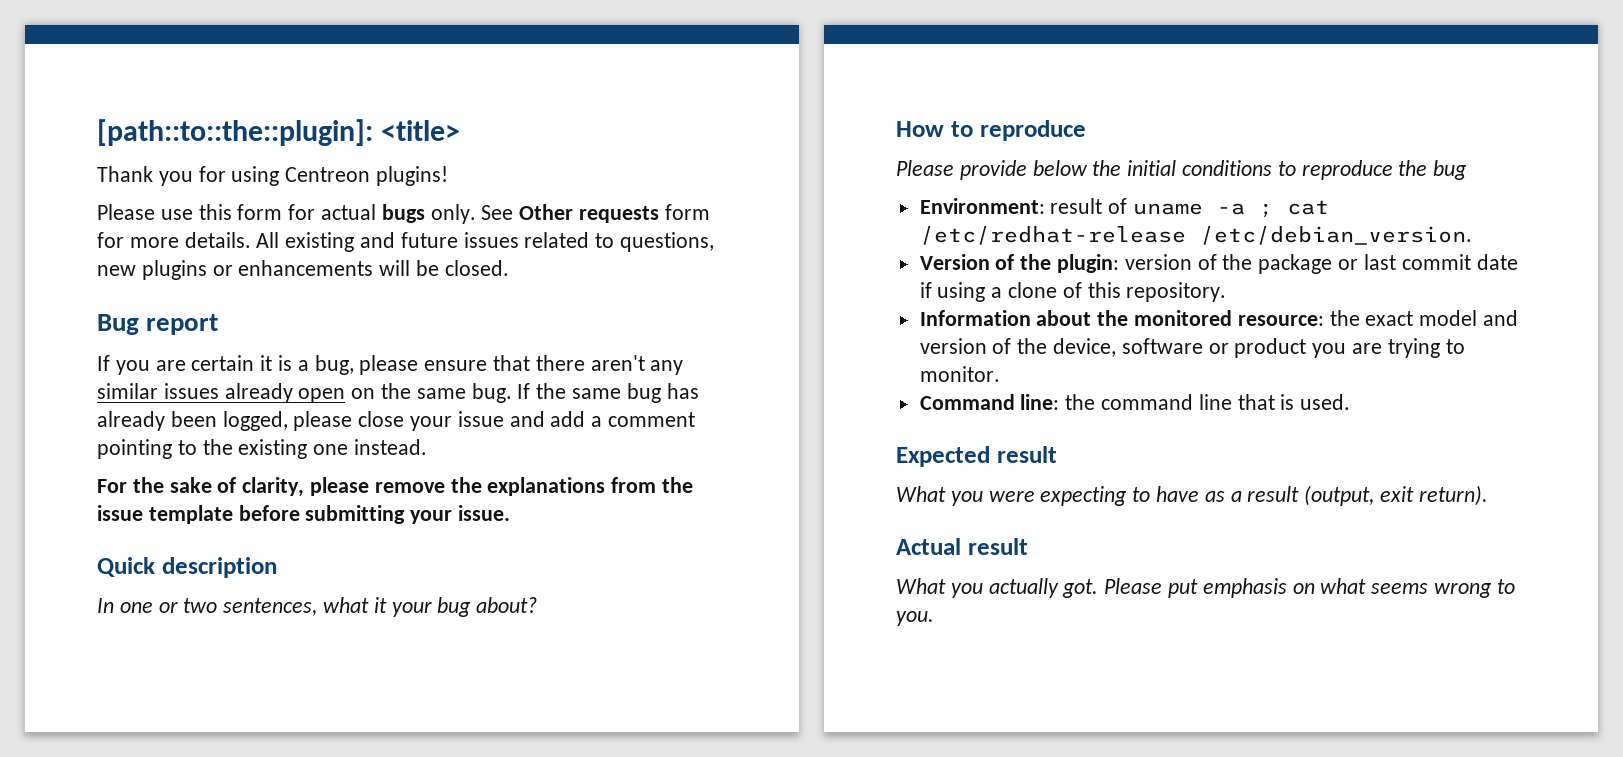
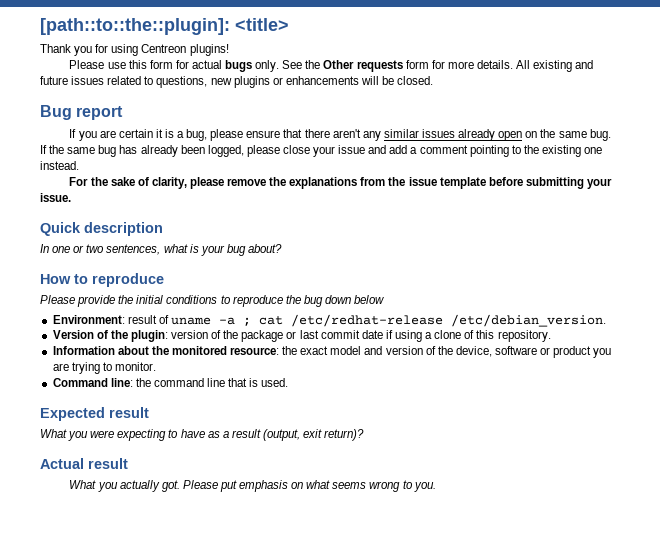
(514, 212) none -> [305,60,321,69] the
[373,597,387,613] it -> [189,244,199,253] is
[1032,160,1088,176] below -> (116, 301) none
(1468, 170) none -> [324,295,385,304] down below
[1418,485,1488,506] return). -> [324,429,365,441] return)?

